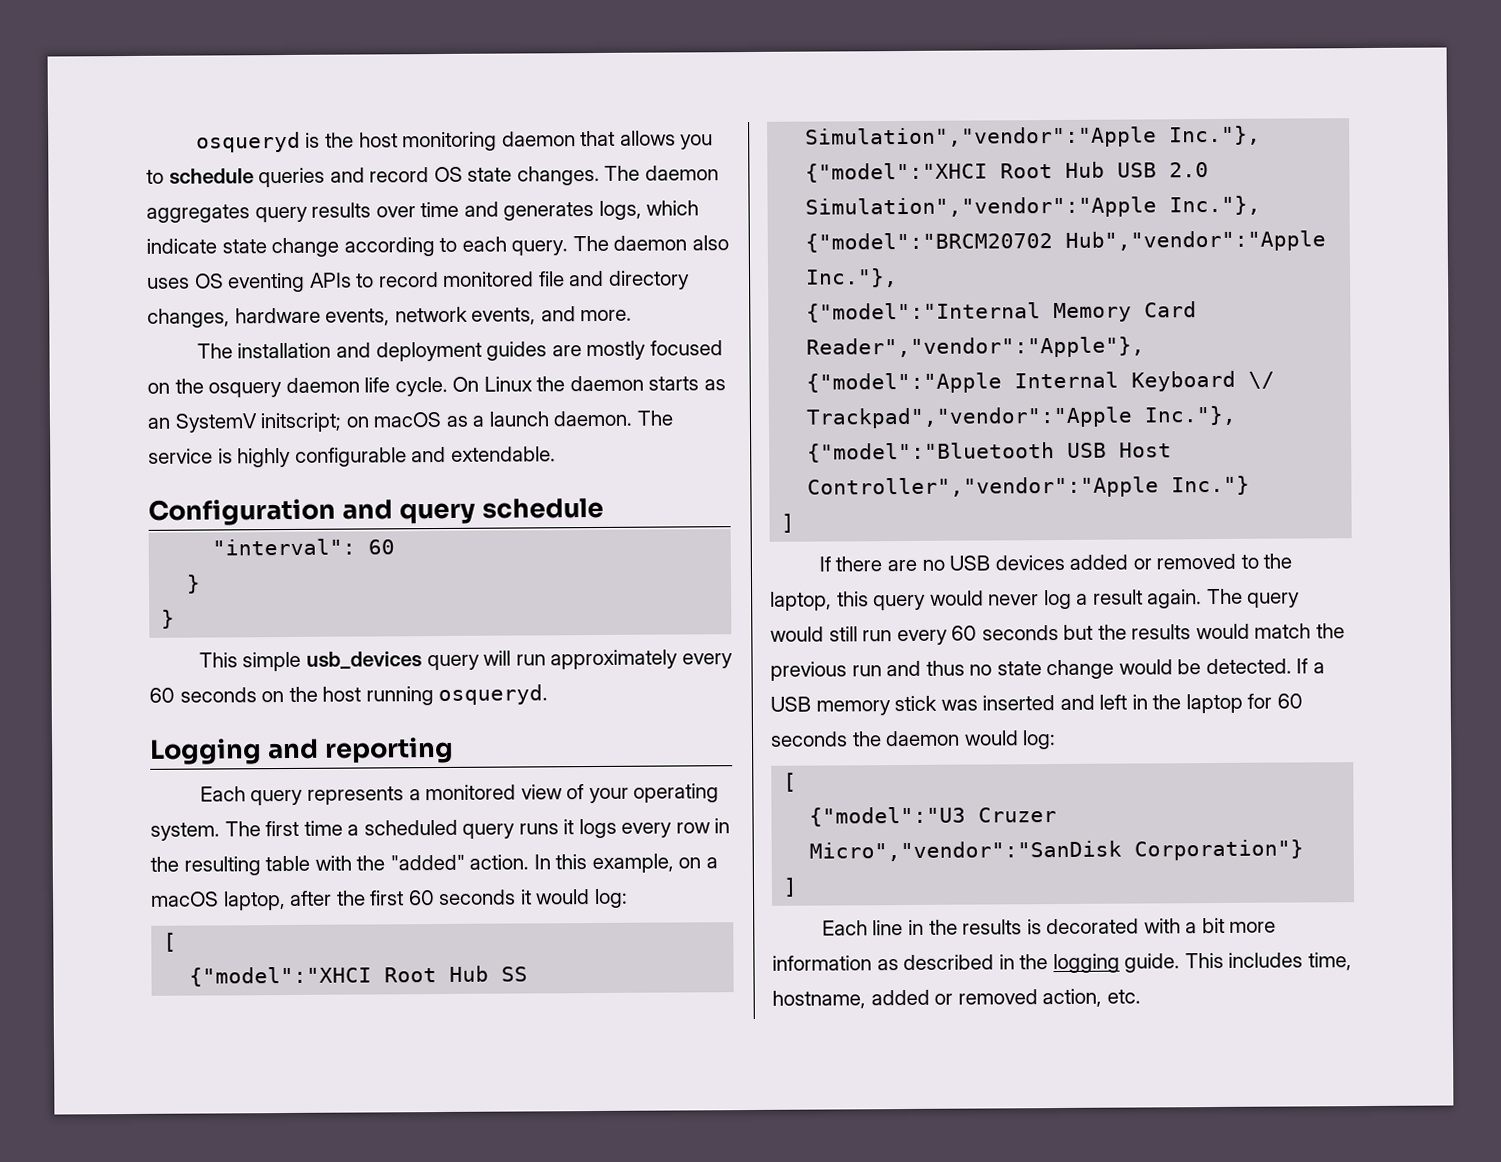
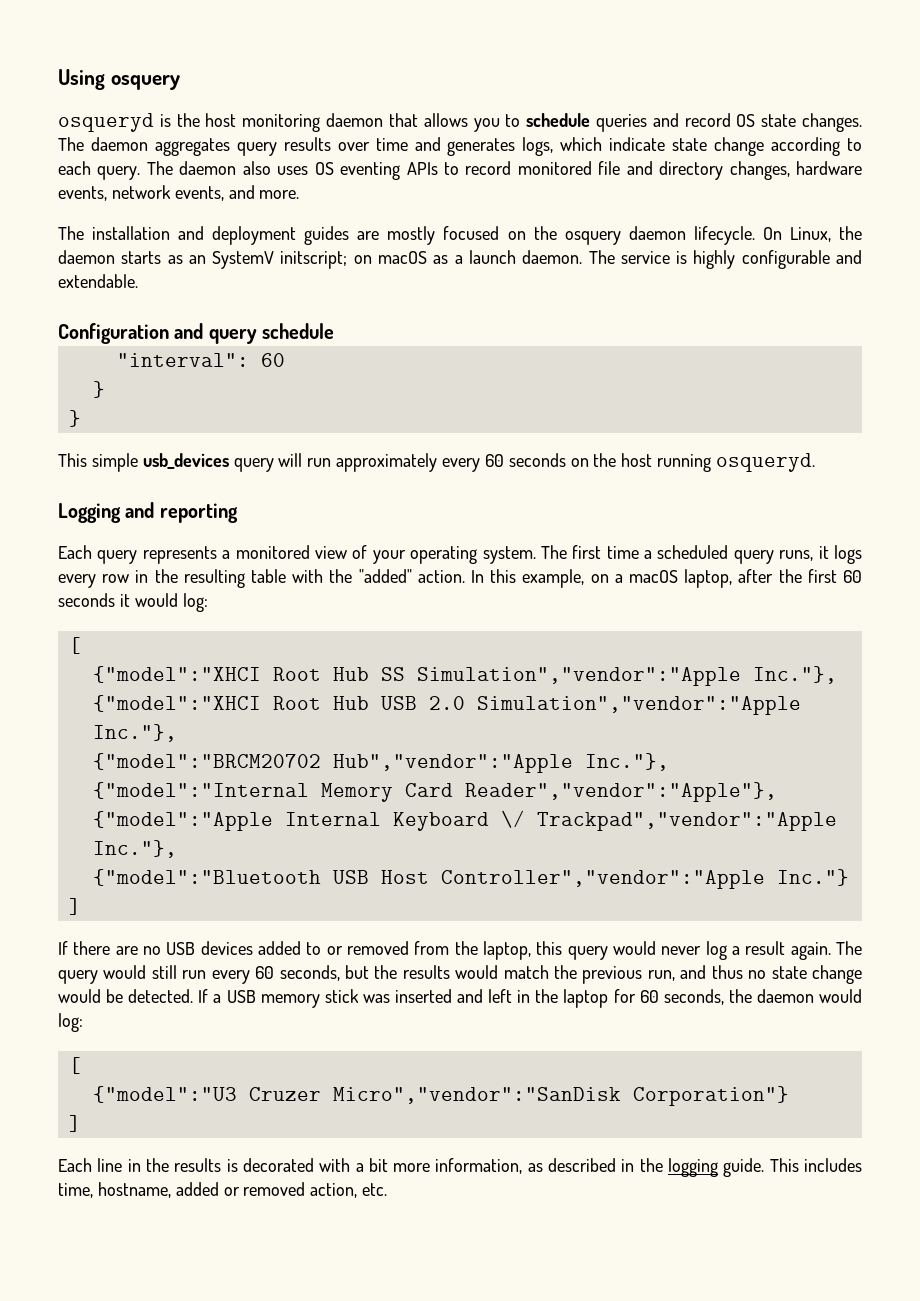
(195, 142) none -> [58,69,180,90] Using osquery //
[364,376,533,397] life cycle. On Linux -> [693,226,831,245] lifecycle. On Linux,
[518,823,559,835] runs -> [779,550,814,561] runs,
[1132,553,1259,570] or removed to -> [306,941,450,955] to or removed from
[981,625,1059,641] seconds -> [279,965,340,981] seconds,
[851,665,882,677] run -> [647,970,675,981] run,
[770,731,848,747] seconds -> [663,989,724,1005] seconds,
[772,955,872,971] information -> [435,1158,523,1174] information,

